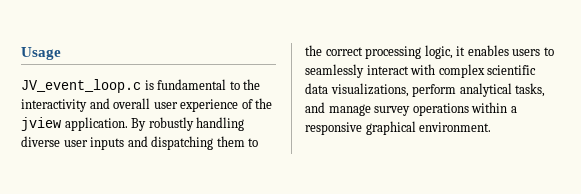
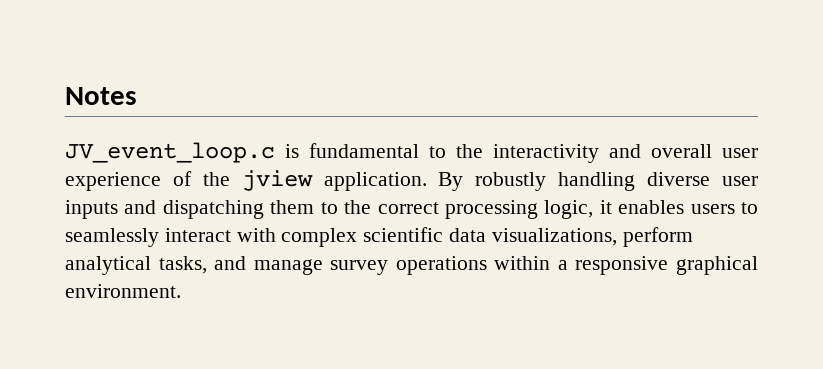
[21,47,61,60] Usage -> [65,87,137,105] Notes

